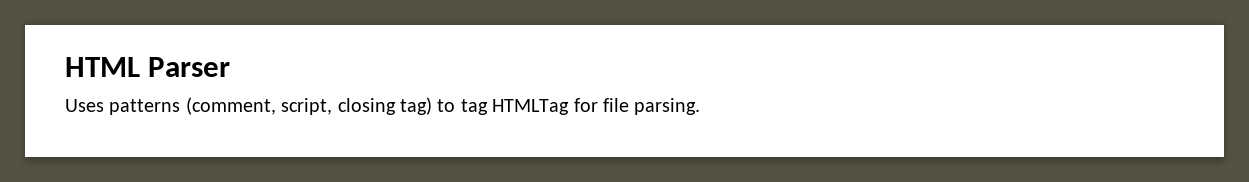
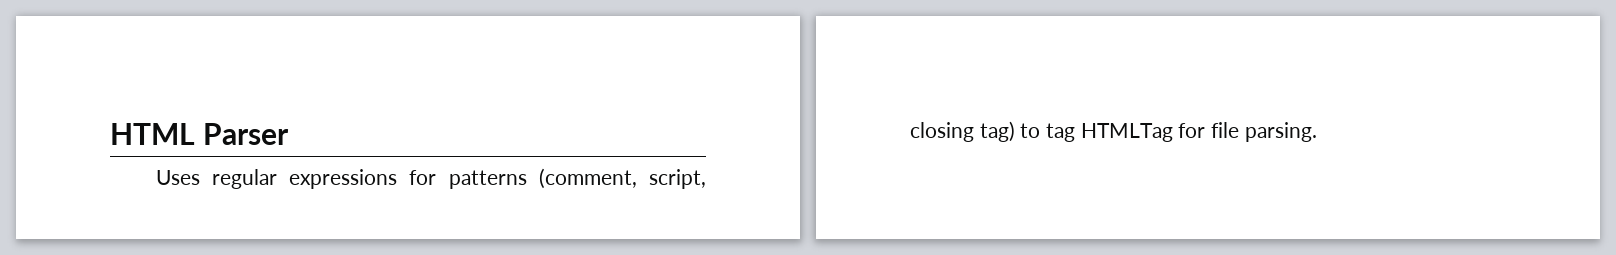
(104, 105) none -> [212,169,437,189] regular expressions for

